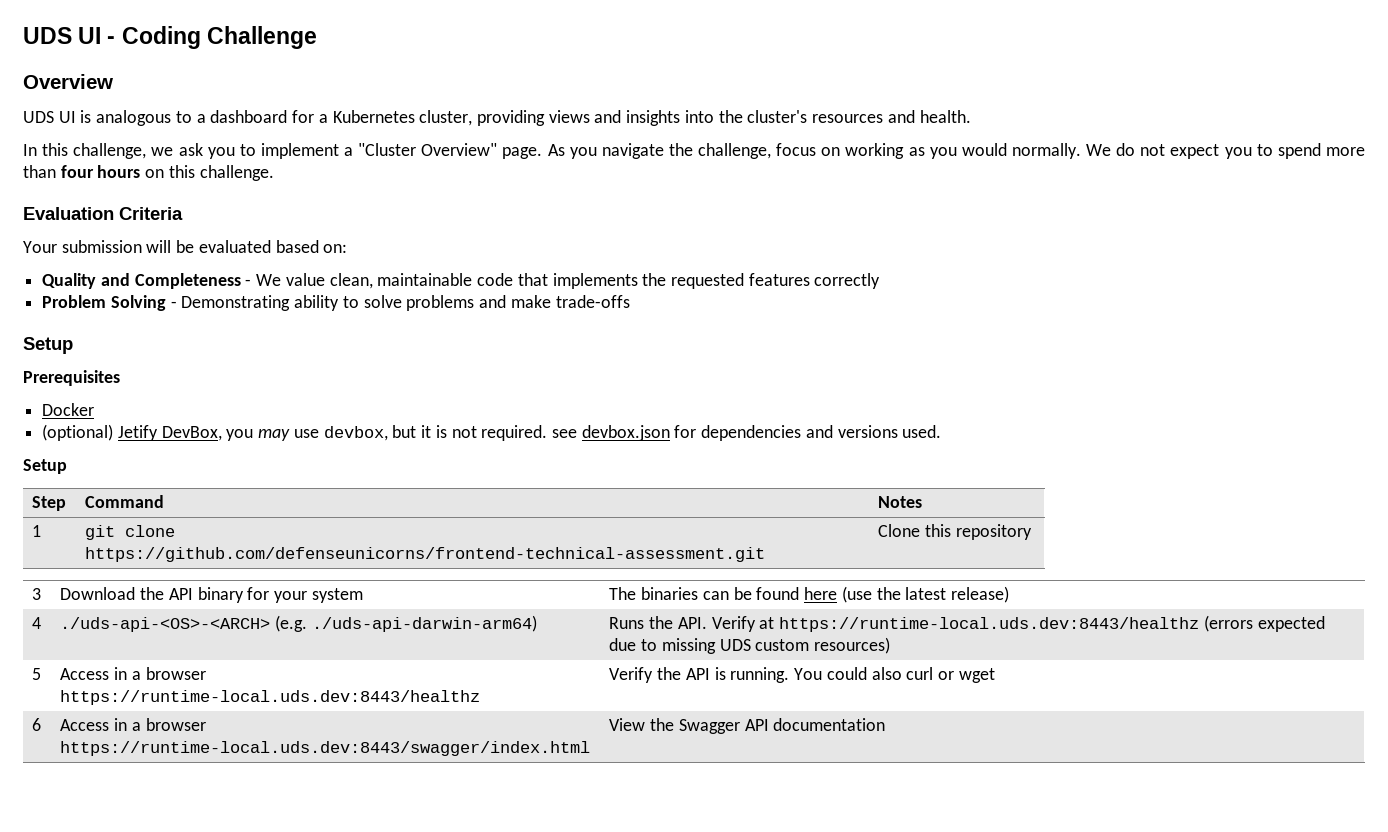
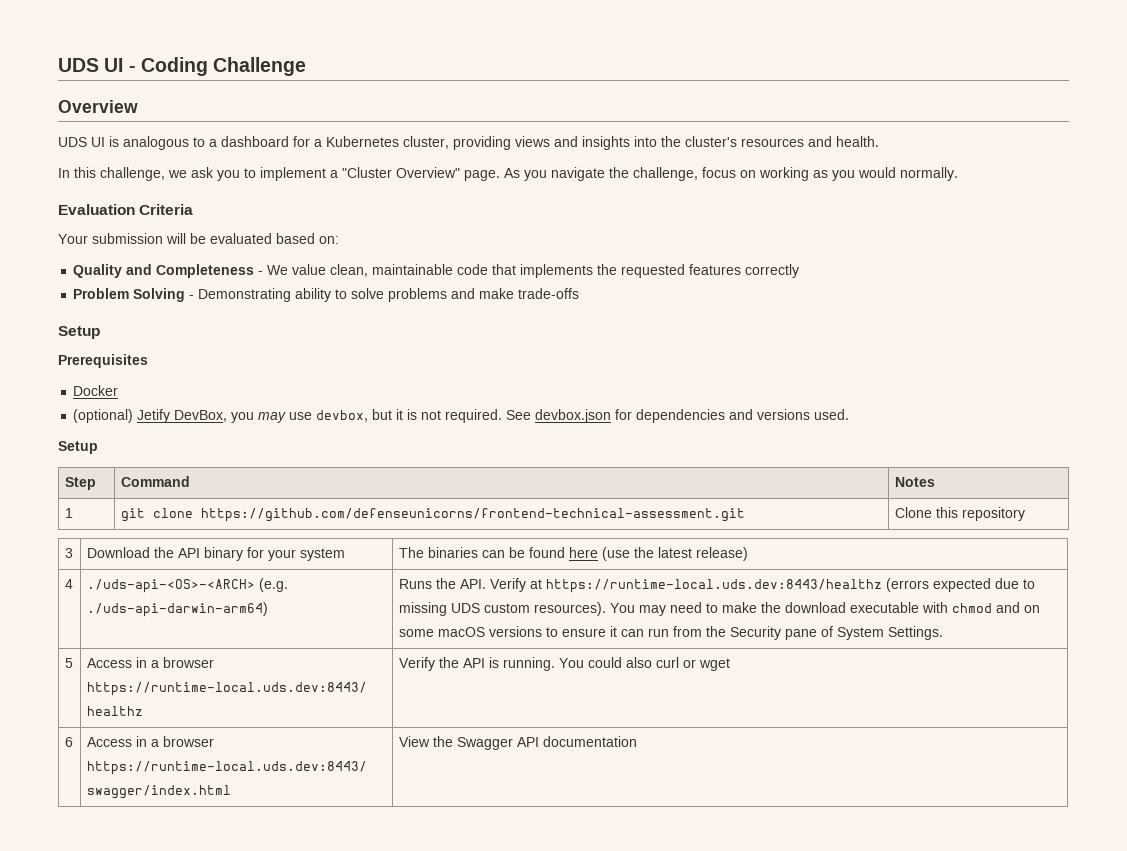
[1086,143,1366,159] [23,165,274,181] We do not expect you to spend more than four hours on this challenge. -> (958, 174) none
[551,429,577,438] see -> [506,410,532,420] See
[814,637,891,654] resources) -> [533,602,1040,616] [398,626,943,640] resources). You may need to make the download executable with chmod and on some macOS versions to ensure it can run from the Security pane of System Settings.

